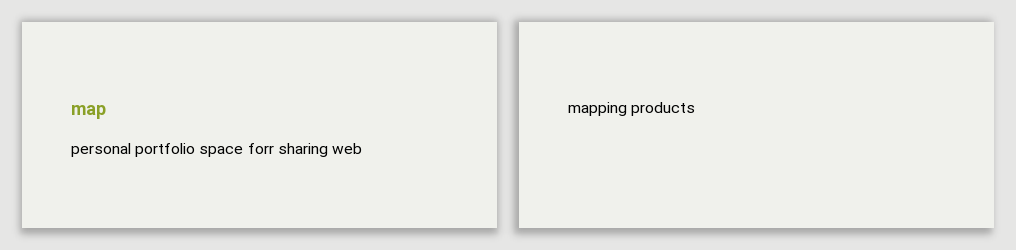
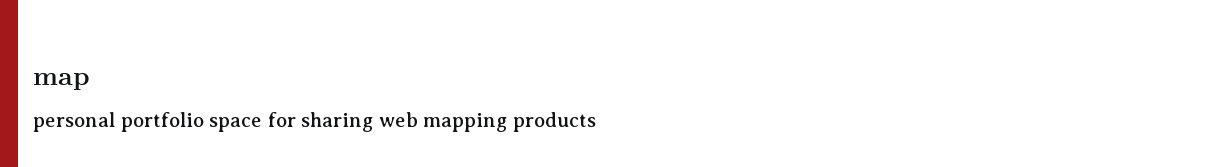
[247,143,274,154] forr -> [267,112,296,127] for

